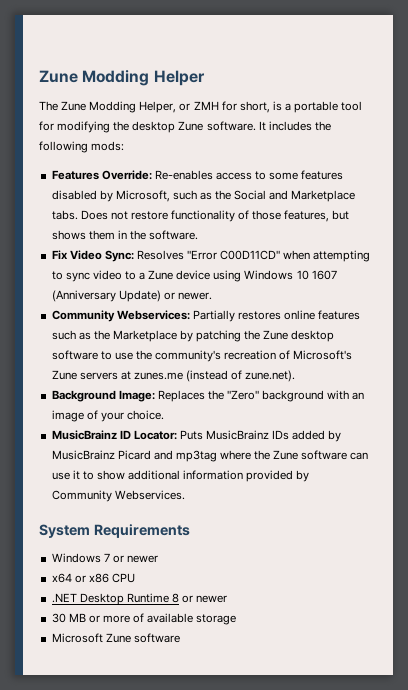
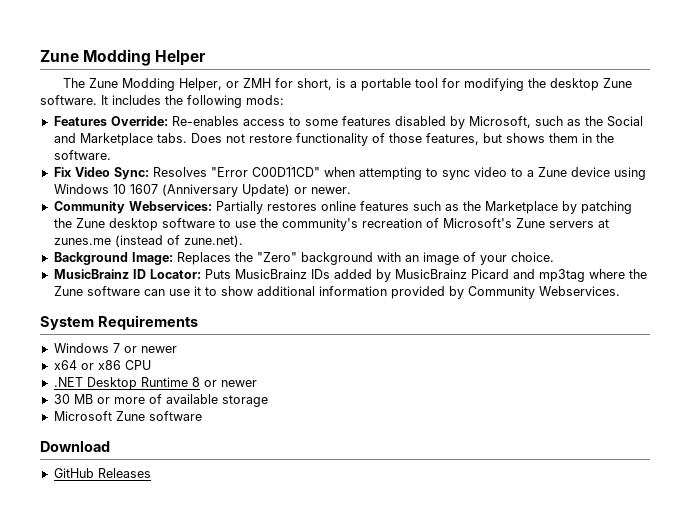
(180, 638) none -> [40,441,110,452] [53,468,151,478] // Download // GitHub Releases

